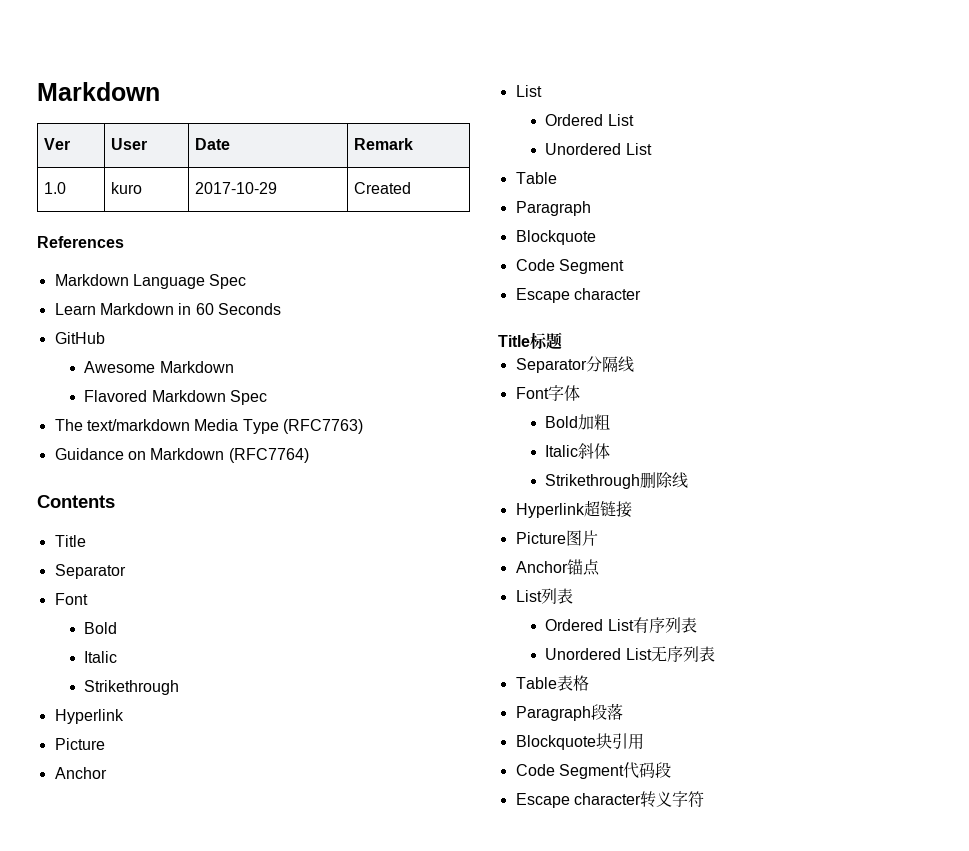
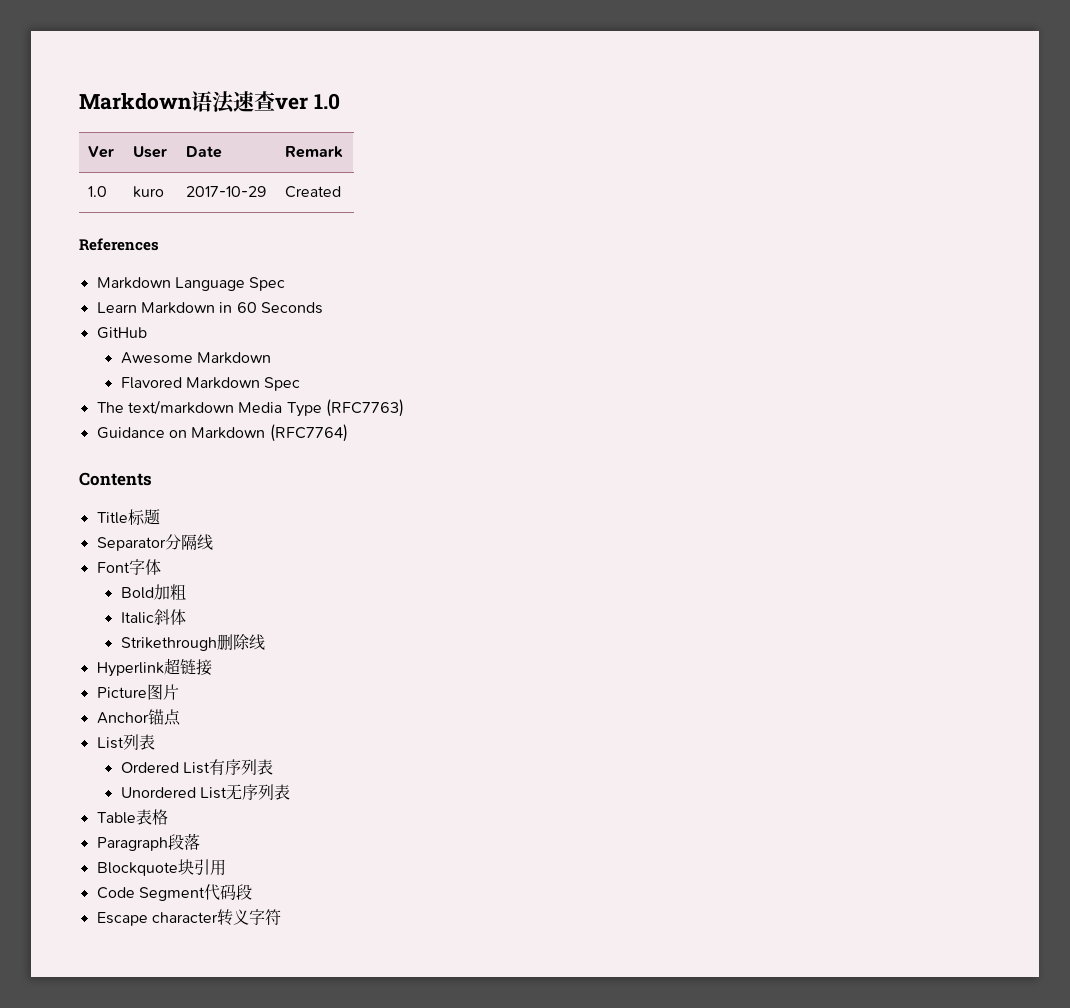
[37,82,160,101] Markdown -> [79,91,340,114] Markdown语法速查ver 1.0
[54,564,126,579] [54,593,88,605] [84,622,118,634] [84,651,118,663] [84,680,180,695] [54,709,124,724] [54,738,105,750] [54,767,107,779] [515,85,542,97] [545,114,634,126] [545,143,652,155] [515,172,557,184] [515,201,591,216] [515,230,596,245] [515,259,624,274] [515,288,641,303] [498,335,530,347] // Separator // Font // Bold // Italic // Strikethrough // Hyperlink // Picture // Anchor // List // Ordered List // Unordered List // Table // Paragraph // Blockquote // Code Segment // Escape character // Title -> (128, 518) none

